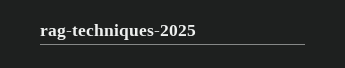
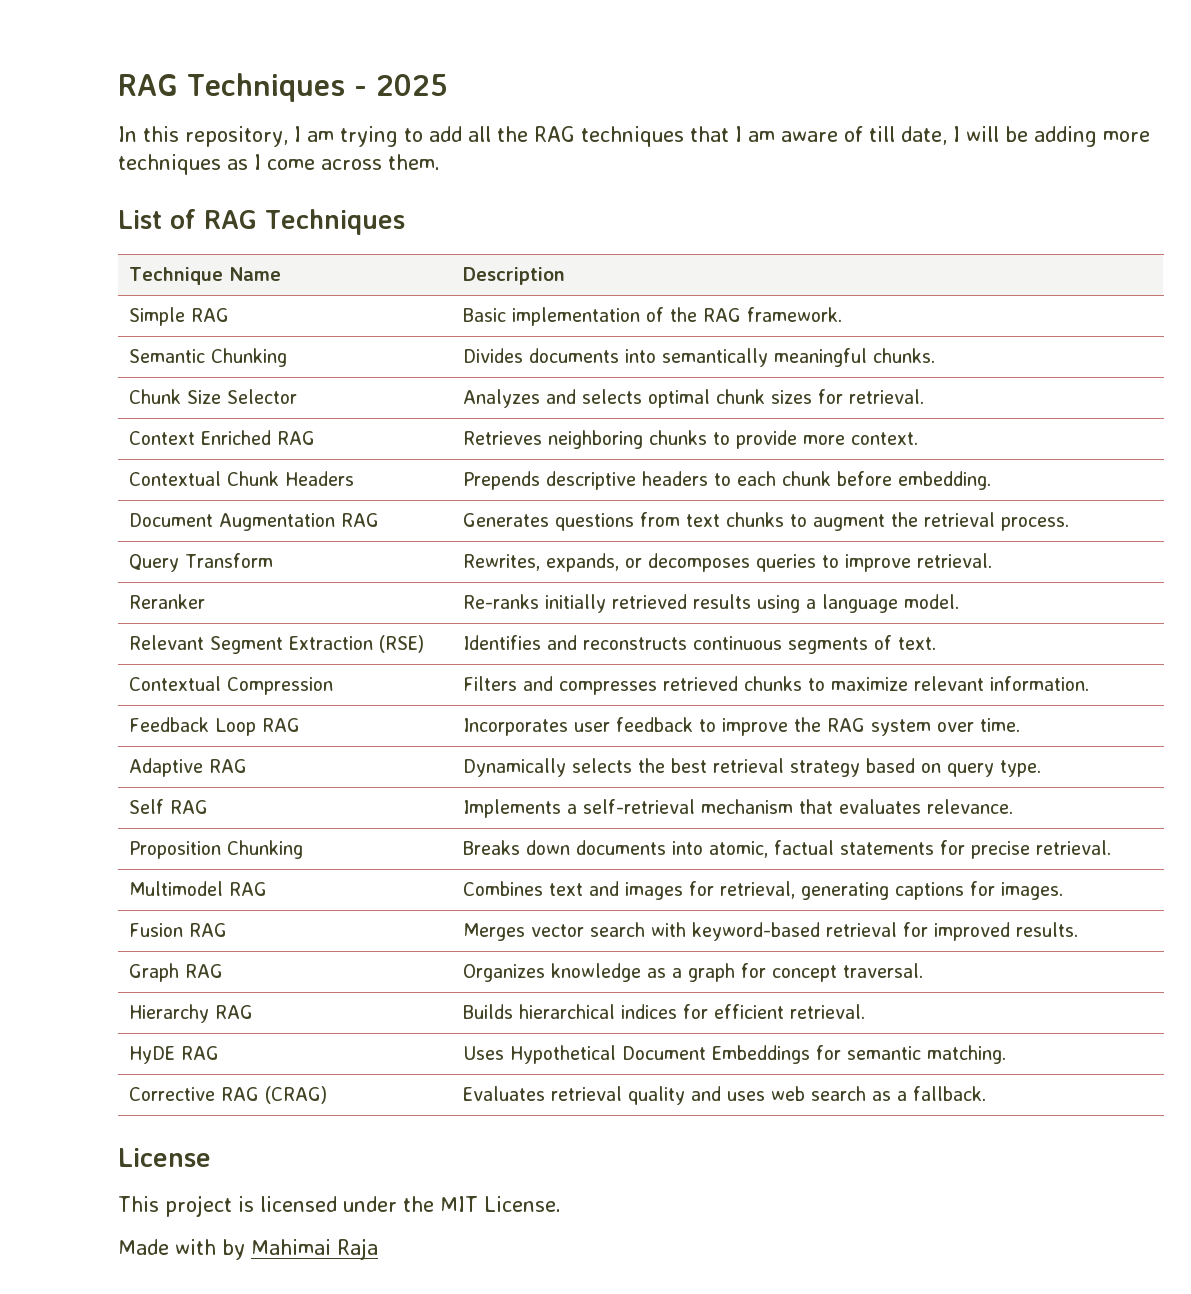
[40,24,196,40] rag-techniques-2025 -> [118,73,448,102] [118,126,1150,147] [118,154,440,175] [118,209,405,235] [128,267,281,285] [462,267,565,285] [128,307,229,326] [462,307,842,326] [128,348,287,367] [462,348,935,367] [128,389,297,404] [462,389,924,408] [128,430,315,445] [462,430,918,449] [128,471,354,486] [462,471,991,490] [128,513,379,531] [462,512,1069,531] [128,553,273,572] [462,553,992,572] [128,594,205,609] [462,594,959,613] [128,635,424,654] [462,635,936,654] [128,676,333,695] [462,676,1089,695] [128,717,300,736] [462,717,1020,736] [128,758,247,777] [462,758,1041,777] [128,799,208,814] [462,799,1013,818] [128,840,303,859] [462,840,1111,859] [128,881,267,896] [462,881,1063,900] [128,923,227,937] [462,922,1078,941] [128,963,223,982] [462,963,923,982] [128,1004,253,1023] [462,1004,865,1019] [128,1046,219,1064] [462,1045,1006,1064] [128,1086,327,1104] [462,1086,986,1105] [118,1148,211,1167] [118,1195,561,1217] [118,1238,378,1260] RAG Techniques - 2025 // In this repository, I am trying to add all the RAG techniques that I am aware of till date, I will be adding more techniques as I come across them. // List of RAG Techniques // Technique Name | Description // Simple RAG | Basic implementation of the RAG framework. // Semantic Chunking | Divides documents into semantically meaningful chunks. // Chunk Size Selector | Analyzes and selects optimal chunk sizes for retrieval. // Context Enriched RAG | Retrieves neighboring chunks to provide more context. // Contextual Chunk Headers | Prepends descriptive headers to each chunk before embedding. // Document Augmentation RAG | Generates questions from text chunks to augment the retrieval process. // Query Transform | Rewrites, expands, or decomposes queries to improve retrieval. // Reranker | Re-ranks initially retrieved results using a language model. // Relevant Segment Extraction (RSE) | Identifies and reconstructs continuous segments of text. // Contextual Compression | Filters and compresses retrieved chunks to maximize relevant information. // Feedback Loop RAG | Incorporates user feedback to improve the RAG system over time. // Adaptive RAG | Dynamically selects the best retrieval strategy based on query type. // Self RAG | Implements a self-retrieval mechanism that evaluates relevance. // Proposition Chunking | Breaks down documents into atomic, factual statements for precise retrieval. // Multimodel RAG | Combines text and images for retrieval, generating captions for images. // Fusion RAG | Merges vector search with keyword-based retrieval for improved results. // Graph RAG | Organizes knowledge as a graph for concept traversal. // Hierarchy RAG | Builds hierarchical indices for efficient retrieval. // HyDE RAG | Uses Hypothetical Document Embeddings for semantic matching. // Corrective RAG (CRAG) | Evaluates retrieval quality and uses web search as a fallback. // License // This project is licensed under the MIT License. // Made with by Mahimai Raja

